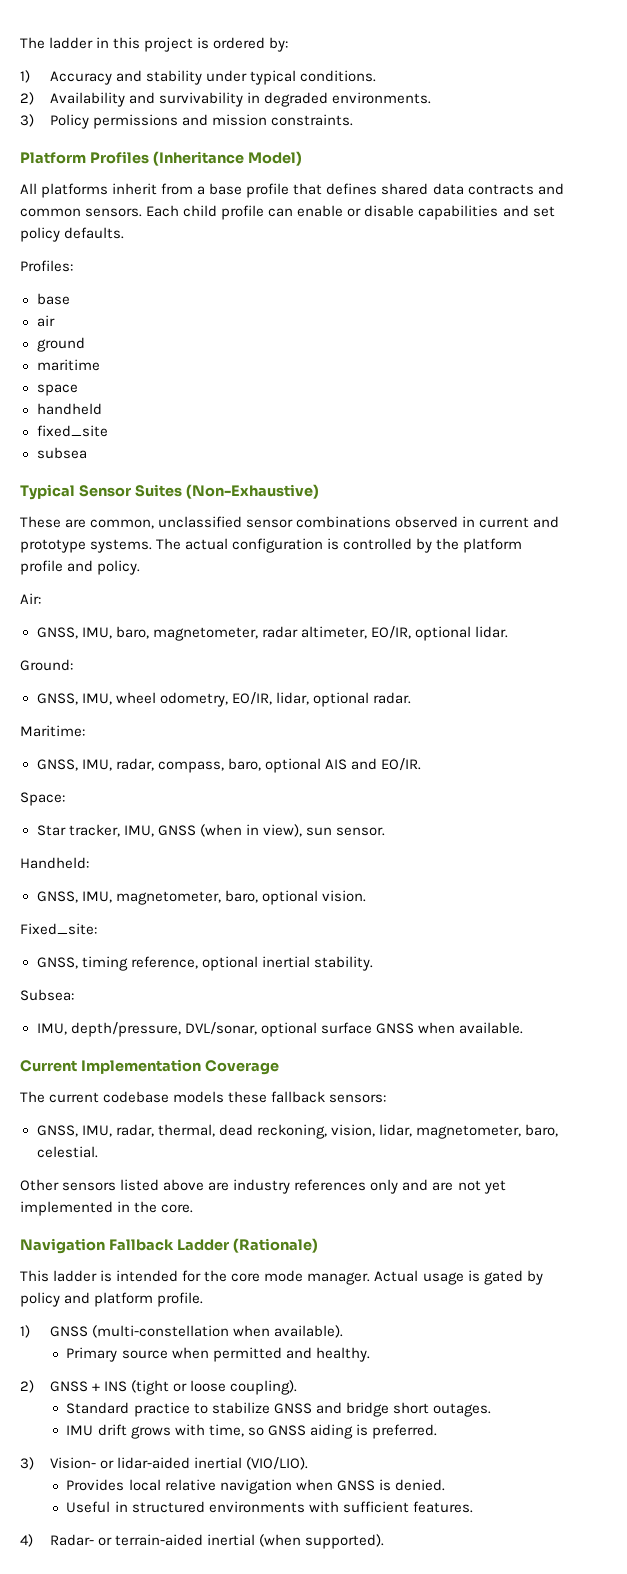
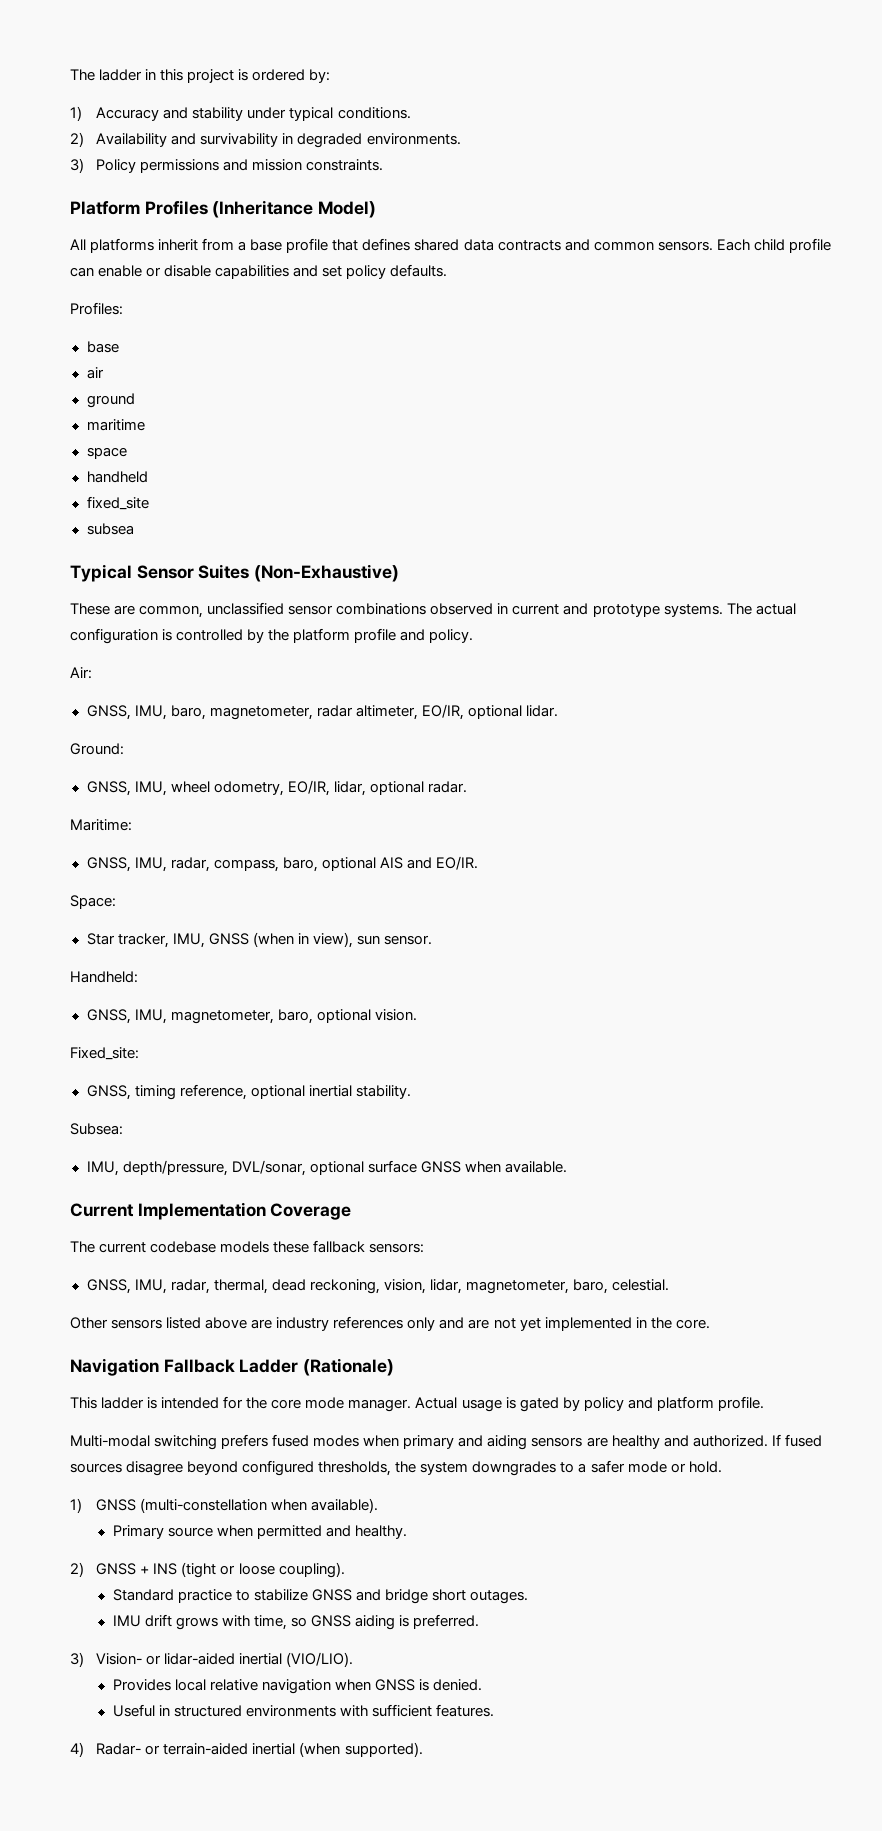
(204, 1299) none -> [70,1434,822,1450] [70,1460,722,1476] // Multi-modal switching prefers fused modes when primary and aiding sensors are healthy and authorized. If fused sources disagree beyond configured thresholds, the system downgrades to a safer mode or hold.

